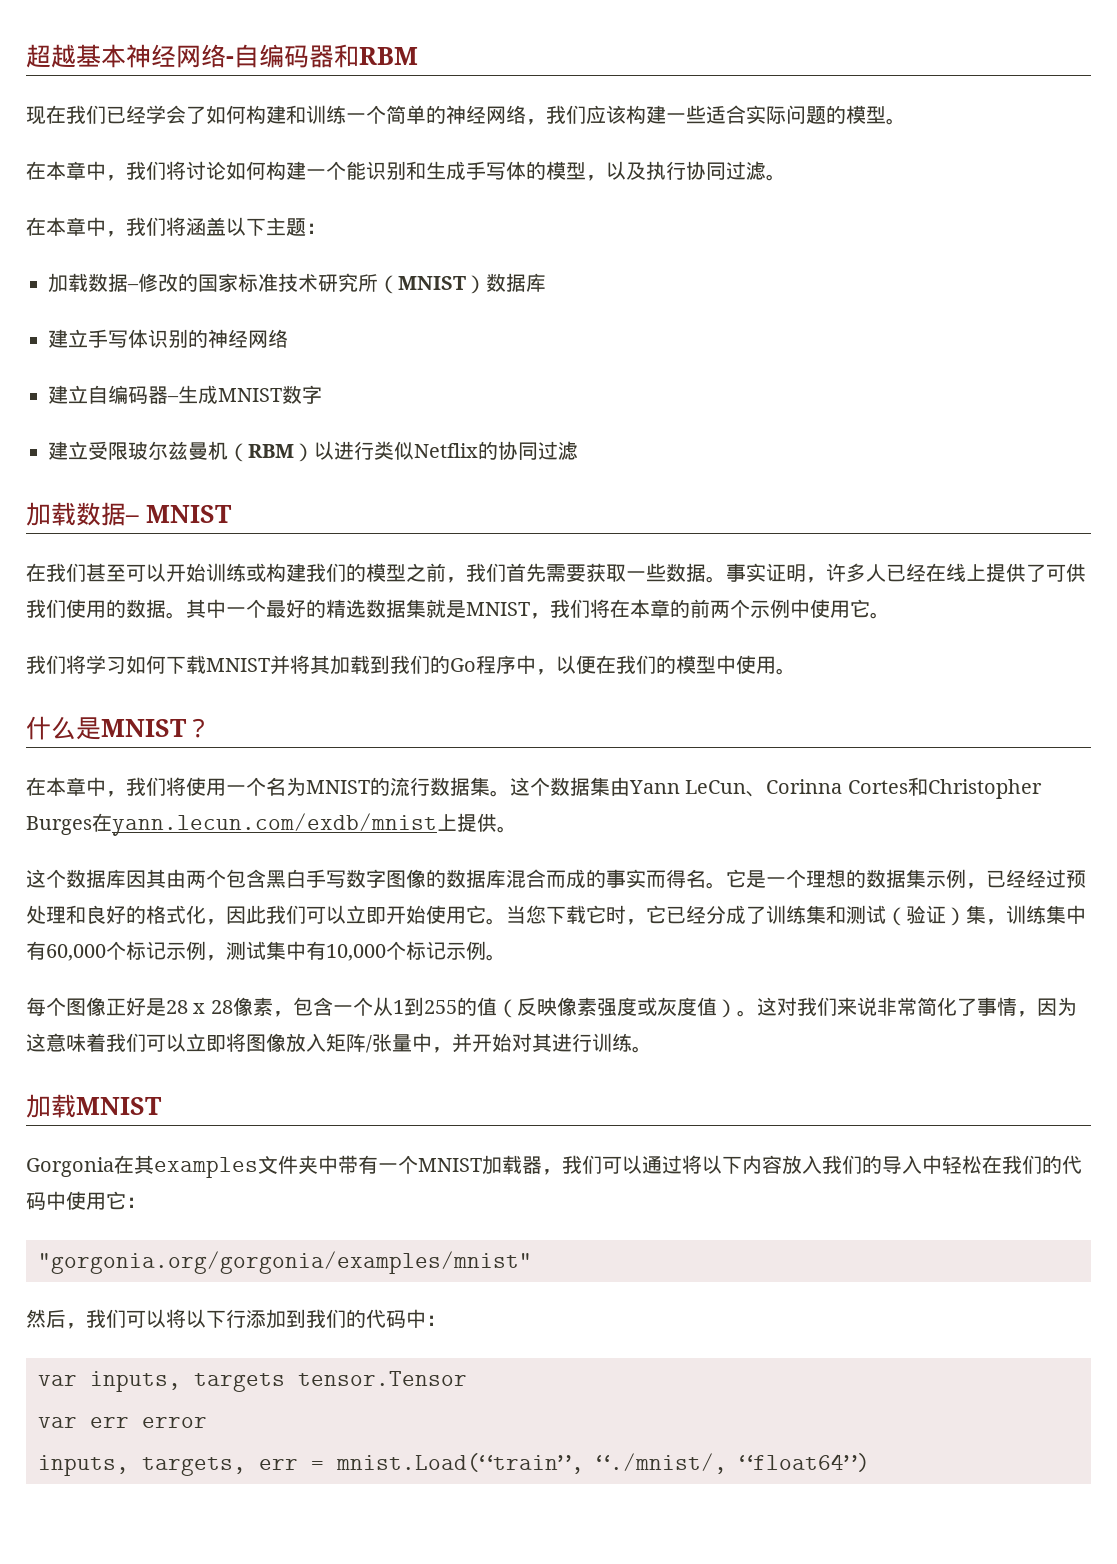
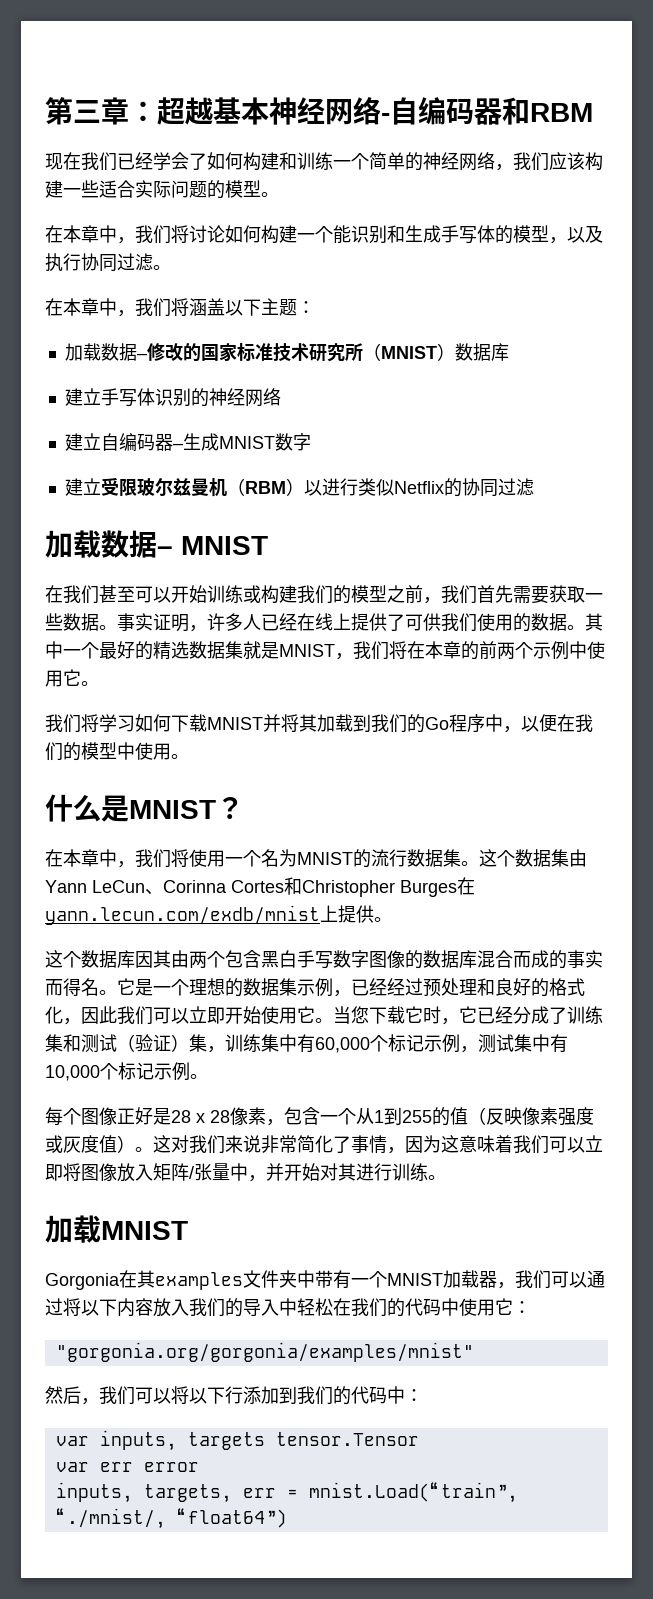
(26, 56) none -> [45,97,157,125] 第三章：

